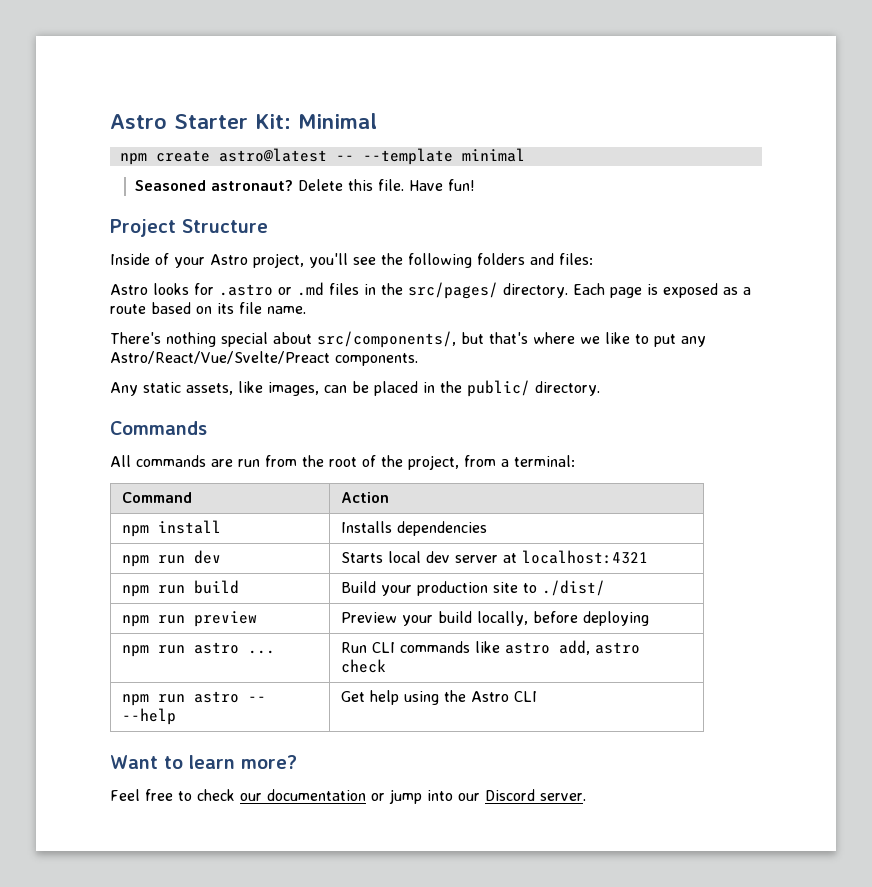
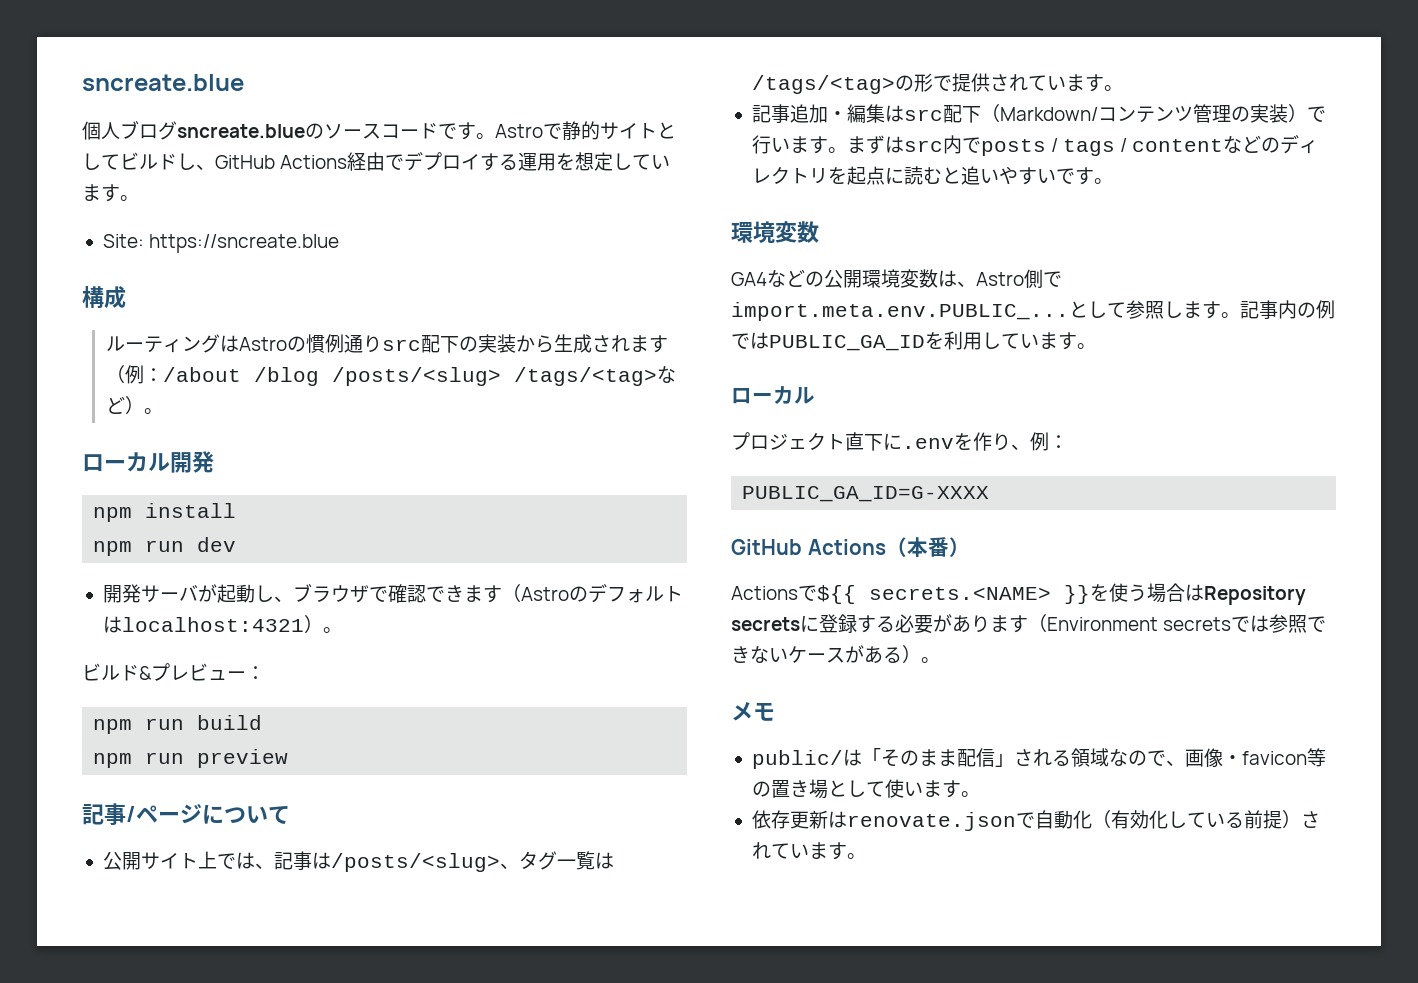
[110,113,377,129] [119,148,525,165] [134,179,475,191] [110,219,268,237] [110,253,593,268] [110,282,751,299] [110,302,306,314] [110,331,706,348] [110,351,418,366] [110,380,600,397] [110,421,207,435] [110,455,575,470] [122,492,193,503] [341,492,390,503] [122,520,222,537] [341,521,488,536] [122,550,222,567] [341,550,649,564] [122,580,240,597] [341,580,606,596] [122,611,258,627] [341,611,650,626] [122,642,276,657] [341,640,641,655] [341,659,387,673] [122,691,267,706] [122,708,177,725] [341,690,538,705] [110,755,297,769] [110,789,586,804] Astro Starter Kit: Minimal // npm create astro@latest -- --template minimal // Seasoned astronaut? Delete this file. Have fun! // Project Structure // Inside of your Astro project, you'll see the following folders and files: // Astro looks for .astro or .md files in the src/pages/ directory. Each page is exposed as a route based on its file name. // There's nothing special about src/components/, but that's where we like to put any Astro/React/Vue/Svelte/Preact components. // Any static assets, like images, can be placed in the public/ directory. // Commands // All commands are run from the root of the project, from a terminal: // Command | Action // npm install | Installs dependencies // npm run dev | Starts local dev server at localhost:4321 // npm run build | Build your production site to ./dist/ // npm run preview | Preview your build locally, before deploying // npm run astro ... | Run CLI commands like astro add, astro check // npm run astro -- --help | Get help using the Astro CLI // Want to learn more? // Feel free to check our documentation or jump into our Discord server. -> [82,74,244,91] [82,120,676,140] [82,152,671,171] [82,184,139,202] [102,234,340,253] [82,286,126,309] [105,334,668,353] [105,365,676,386] [105,396,163,415] [82,451,214,473] [93,503,237,522] [93,537,237,556] [102,583,683,603] [102,615,342,634] [82,663,265,681] [93,715,263,734] [93,749,289,768] [82,803,290,825] [102,851,614,872] [751,73,1123,94] [751,104,1326,123] [751,135,1319,156] [751,166,1113,185] [731,221,819,243] [731,269,1062,288] [731,300,1335,321] [731,331,1096,351] [731,386,815,404] [731,432,1068,451] [742,486,990,502] [731,537,970,557] [731,583,1306,605] [731,614,1327,634] [731,645,940,664] [731,702,775,721] [751,748,1326,769] [751,779,980,799] [751,810,1320,831] [751,842,866,860] sncreate.blue // 個人ブログsncreate.blueのソースコードです。Astroで静的サイトとしてビルドし、GitHub Actions経由でデプロイする運用を想定しています。 // Site: https://sncreate.blue // 構成 // ルーティングはAstroの慣例通りsrc配下の実装から生成されます（例：/about /blog /posts/<slug> /tags/<tag>など）。 // ローカル開発 // npm install // npm run dev // 開発サーバが起動し、ブラウザで確認できます（Astroのデフォルトはlocalhost:4321）。 // ビルド&プレビュー： // npm run build // npm run preview // 記事/ページについて // 公開サイト上では、記事は/posts/<slug>、タグ一覧は/tags/<tag>の形で提供されています。 // 記事追加・編集はsrc配下（Markdown/コンテンツ管理の実装）で行います。まずはsrc内でposts / tags / contentなどのディレクトリを起点に読むと追いやすいです。 // 環境変数 // GA4などの公開環境変数は、Astro側でimport.meta.env.PUBLIC_...として参照します。記事内の例ではPUBLIC_GA_IDを利用しています。 // ローカル // プロジェクト直下に.envを作り、例： // PUBLIC_GA_ID=G-XXXX // GitHub Actions（本番） // Actionsで${{ secrets.<NAME> }}を使う場合はRepository secretsに登録する必要があります（Environment secretsでは参照できないケースがある）。 // メモ // public/は「そのまま配信」される領域なので、画像・favicon等の置き場として使います。 // 依存更新はrenovate.jsonで自動化（有効化している前提）されています。

